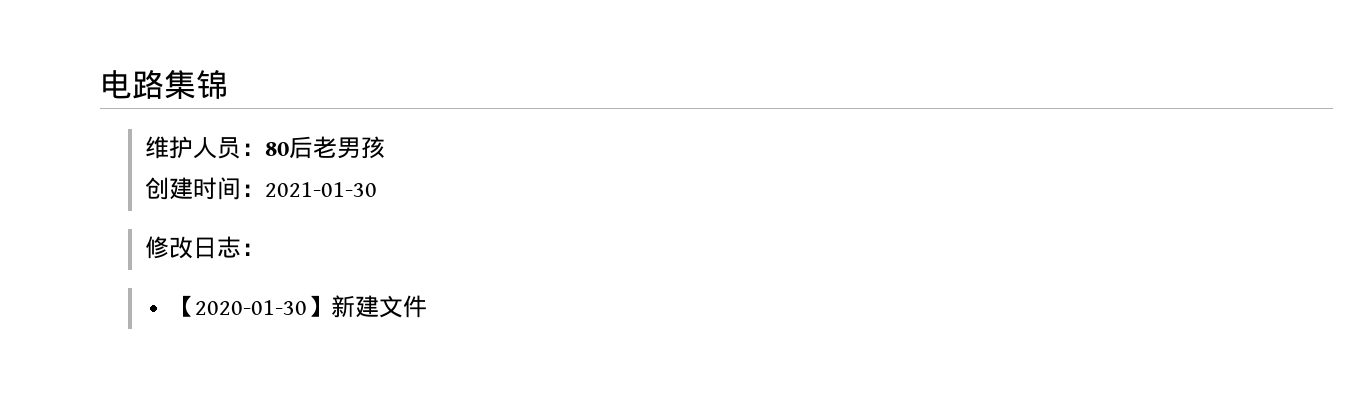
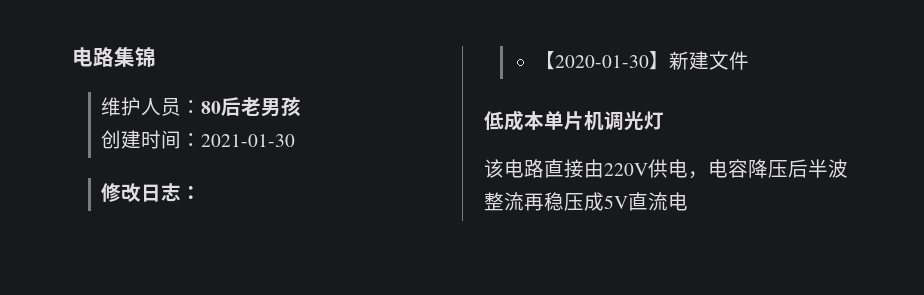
(428, 306) none -> [484,110,664,131] [484,159,848,179] [484,192,688,211] // 低成本单片机调光灯 // 该电路直接由220V供电，电容降压后半波整流再稳压成5V直流电

